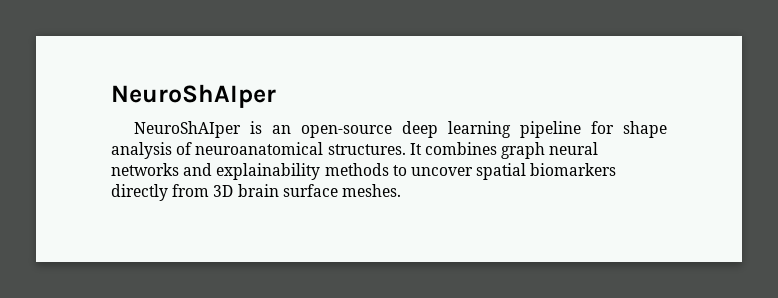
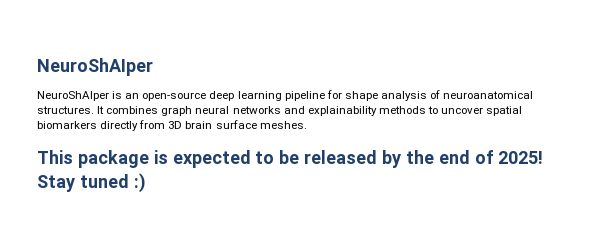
(401, 190) none -> [37,150,544,168] [37,173,146,193] // This package is expected to be released by the end of 2025! Stay tuned :)

